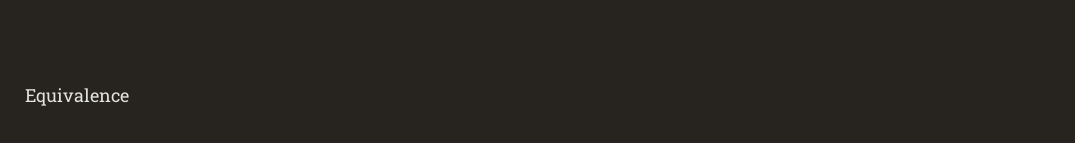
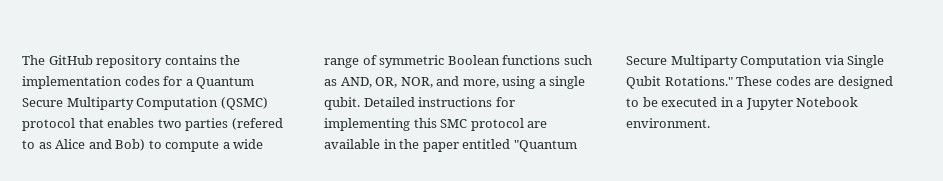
[25,88,129,106] Equivalence -> [22,55,241,68] [22,76,255,89] [22,97,268,110] [22,118,283,131] [22,139,264,152] [324,55,592,68] [324,76,586,89] [324,97,515,110] [324,118,548,131] [324,139,577,152] [626,55,885,68] [626,76,893,89] [626,97,859,110] [626,118,710,128] The GitHub repository contains the implementation codes for a Quantum Secure Multiparty Computation (QSMC) protocol that enables two parties (refered to as Alice and Bob) to compute a wide range of symmetric Boolean functions such as AND, OR, NOR, and more, using a single qubit. Detailed instructions for implementing this SMC protocol are available in the paper entitled "Quantum Secure Multiparty Computation via Single Qubit Rotations." These codes are designed to be executed in a Jupyter Notebook environment.

